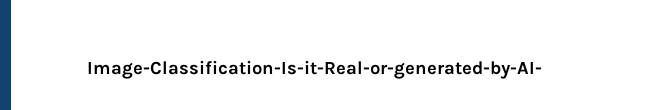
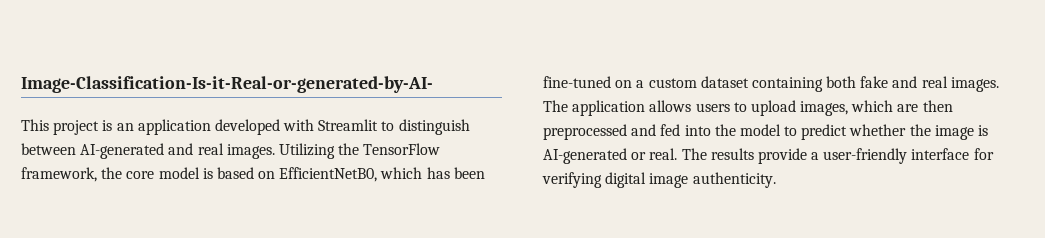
(542, 69) none -> [21,119,470,135] [21,143,441,159] [21,167,485,182] [543,76,999,92] [543,100,953,116] [543,124,989,140] [543,148,994,164] [542,172,776,188] // This project is an application developed with Streamlit to distinguish between AI-generated and real images. Utilizing the TensorFlow framework, the core model is based on EfficientNetB0, which has been fine-tuned on a custom dataset containing both fake and real images. The application allows users to upload images, which are then preprocessed and fed into the model to predict whether the image is AI-generated or real. The results provide a user-friendly interface for verifying digital image authenticity.

